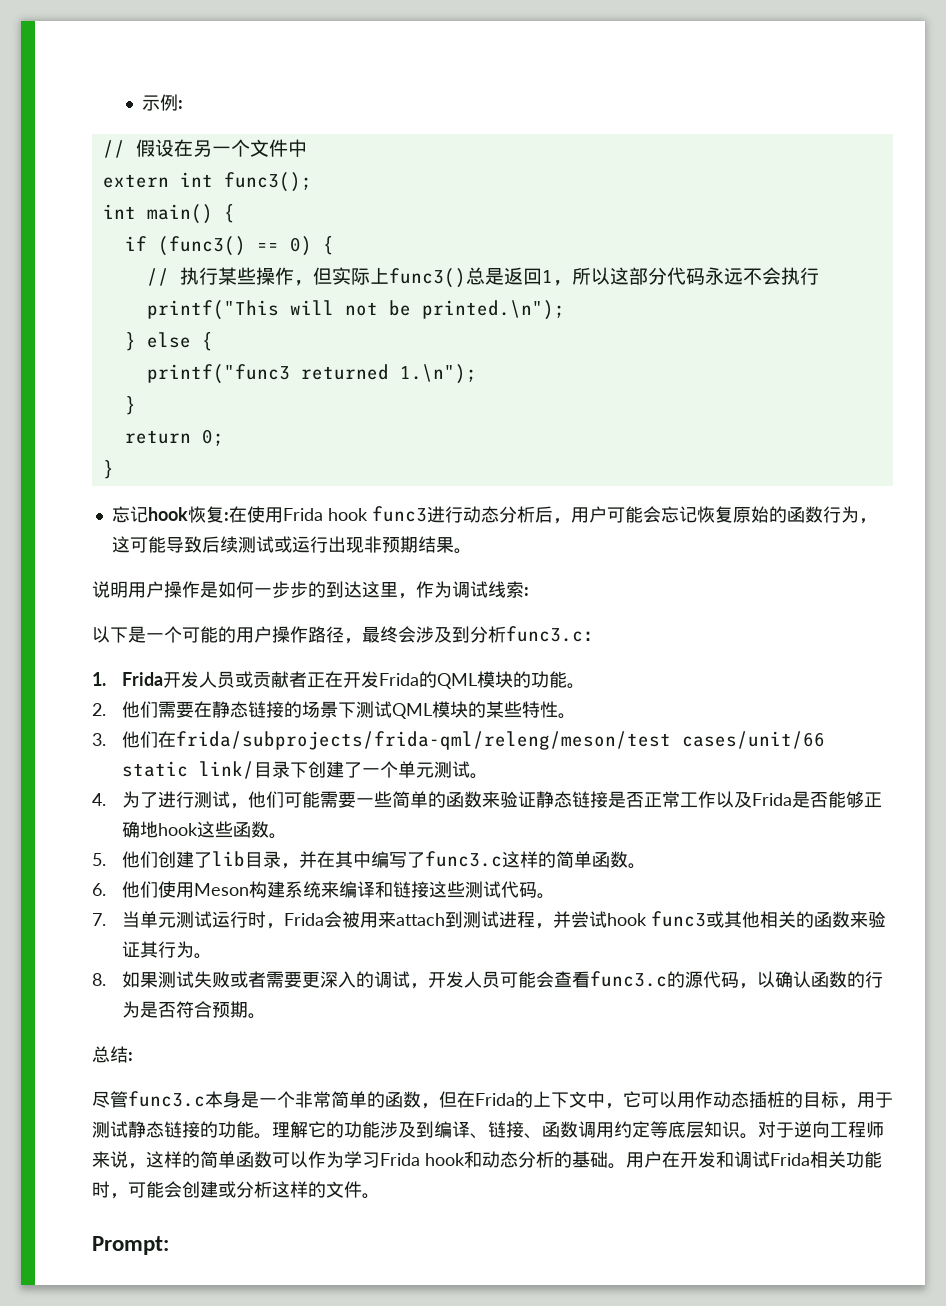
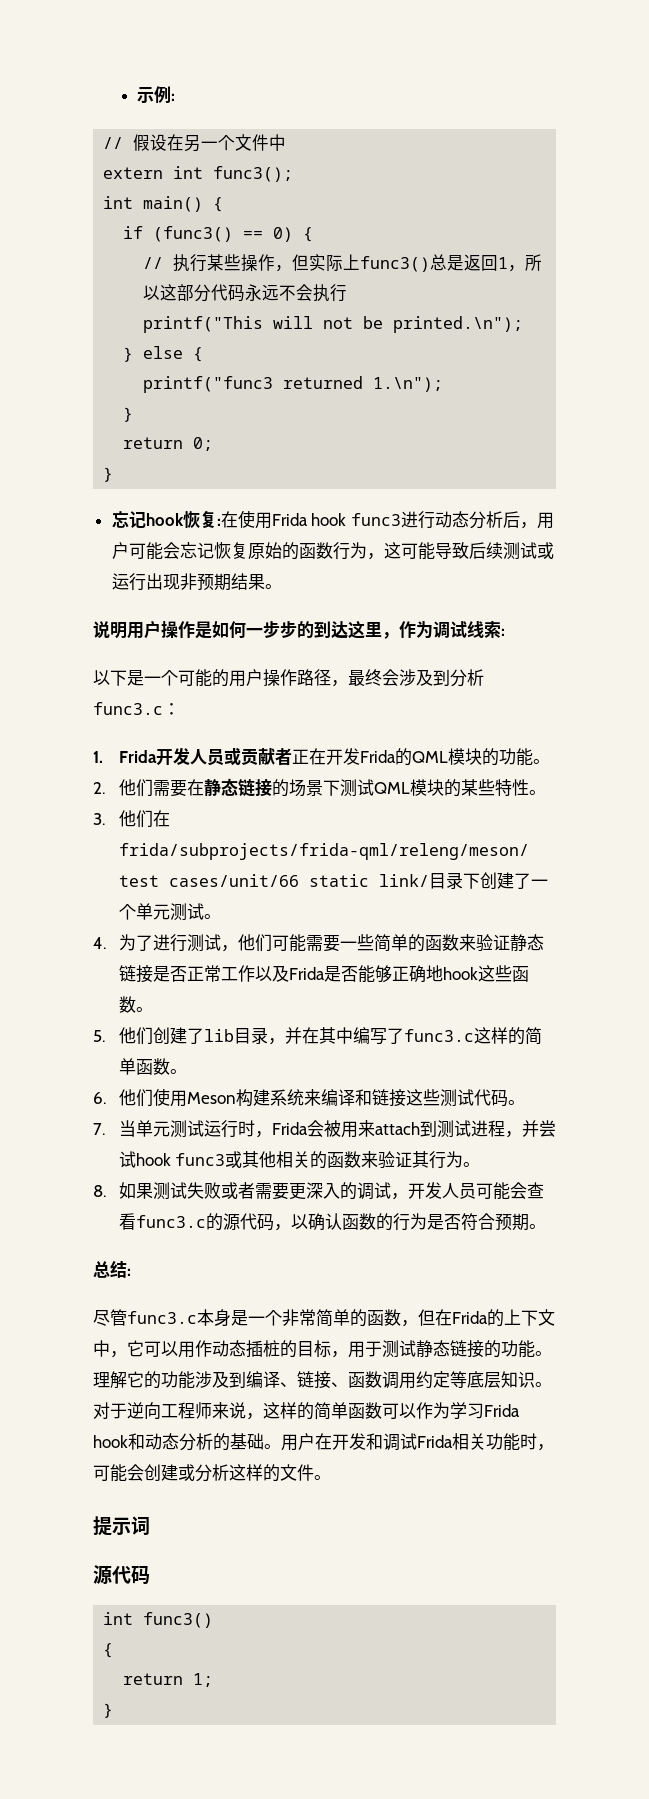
[92,1236,169,1255] Prompt: -> [93,1516,150,1536] [93,1565,150,1584] [103,1612,214,1628] [103,1643,114,1658] [123,1673,214,1687] [103,1703,114,1718] 提示词 // 源代码 // int func3() // { // return 1; // }

